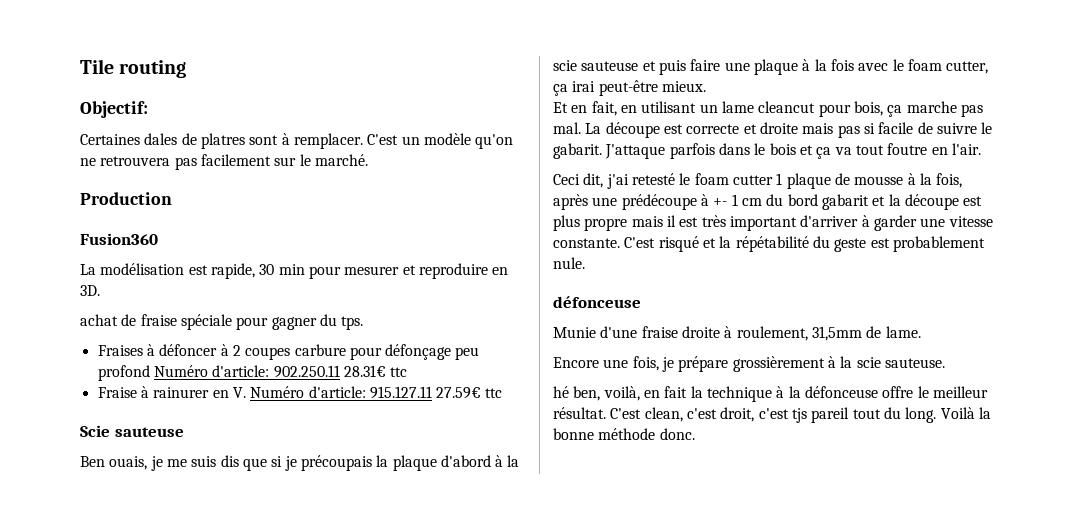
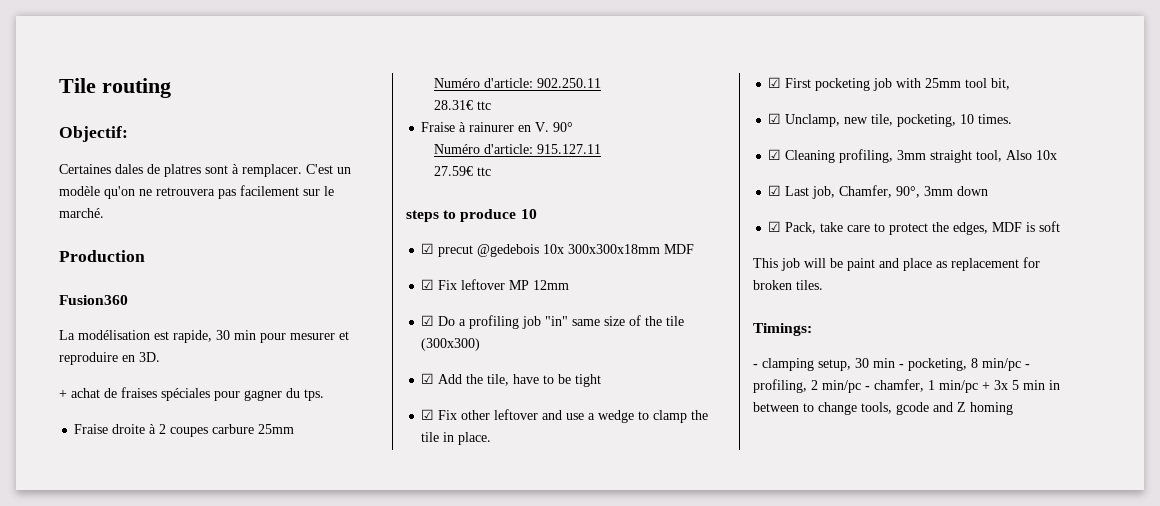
(100, 290) none -> [59,389,67,398] +
[140,314,232,330] fraise spéciale -> [121,387,210,401] fraises spéciales
[97,344,218,356] Fraises à défoncer -> [74,424,146,434] Fraise droite
[349,344,480,360] [97,365,150,381] pour défonçage peu profond -> [258,424,295,434] 25mm //
(340, 371) none -> (601, 83) //
(246, 392) none -> [553,122,574,132] 90° //
(432, 392) none -> (601, 149) //
[80,425,184,437] [80,455,520,471] [553,59,989,75] [553,80,706,96] [553,101,983,117] [553,122,993,138] [553,143,981,159] [553,173,963,189] [553,194,983,210] [553,215,993,231] [553,236,985,252] [553,257,585,269] [553,296,641,308] [553,326,921,341] [553,356,945,372] [553,386,988,402] [553,407,991,423] [553,428,695,440] Scie sauteuse // Ben ouais, je me suis dis que si je précoupais la plaque d'abord à la scie sauteuse et puis faire une plaque à la fois avec le foam cutter, ça irai peut-être mieux. // Et en fait, en utilisant un lame cleancut pour bois, ça marche pas mal. La découpe est correcte et droite mais pas si facile de suivre le gabarit. J'attaque parfois dans le bois et ça va tout foutre en l'air. // Ceci dit, j'ai retesté le foam cutter 1 plaque de mousse à la fois, après une prédécoupe à +- 1 cm du bord gabarit et la découpe est plus propre mais il est très important d'arriver à garder une vitesse constante. C'est risqué et la répétabilité du geste est probablement nule. // défonceuse // Munie d'une fraise droite à roulement, 31,5mm de lame. // Encore une fois, je prépare grossièrement à la scie sauteuse. // hé ben, voilà, en fait la technique à la défonceuse offre le meilleur résultat. C'est clean, c'est droit, c'est tjs pareil tout du long. Voilà la bonne méthode donc. -> [406,209,537,222] [421,243,695,257] [421,279,570,290] [421,315,685,329] [421,338,481,351] [421,373,602,387] [421,409,709,423] [421,432,492,445] [768,77,1011,91] [768,113,1013,127] [768,149,1058,163] [768,185,989,199] [768,221,1061,235] [753,257,1040,271] [753,280,823,290] [753,323,812,336] [753,358,1030,371] [753,379,1060,393] [753,402,1013,415] steps to produce 10 // ☑ precut @gedebois 10x 300x300x18mm MDF // ☑ Fix leftover MP 12mm // ☑ Do a profiling job "in" same size of the tile (300x300) // ☑ Add the tile, have to be tight // ☑ Fix other leftover and use a wedge to clamp the tile in place. // ☑ First pocketing job with 25mm tool bit, // ☑ Unclamp, new tile, pocketing, 10 times. // ☑ Cleaning profiling, 3mm straight tool, Also 10x // ☑ Last job, Chamfer, 90°, 3mm down // ☑ Pack, take care to protect the edges, MDF is soft // This job will be paint and place as replacement for broken tiles. // Timings: // - clamping setup, 30 min - pocketing, 8 min/pc - profiling, 2 min/pc - chamfer, 1 min/pc + 3x 5 min in between to change tools, gcode and Z homing

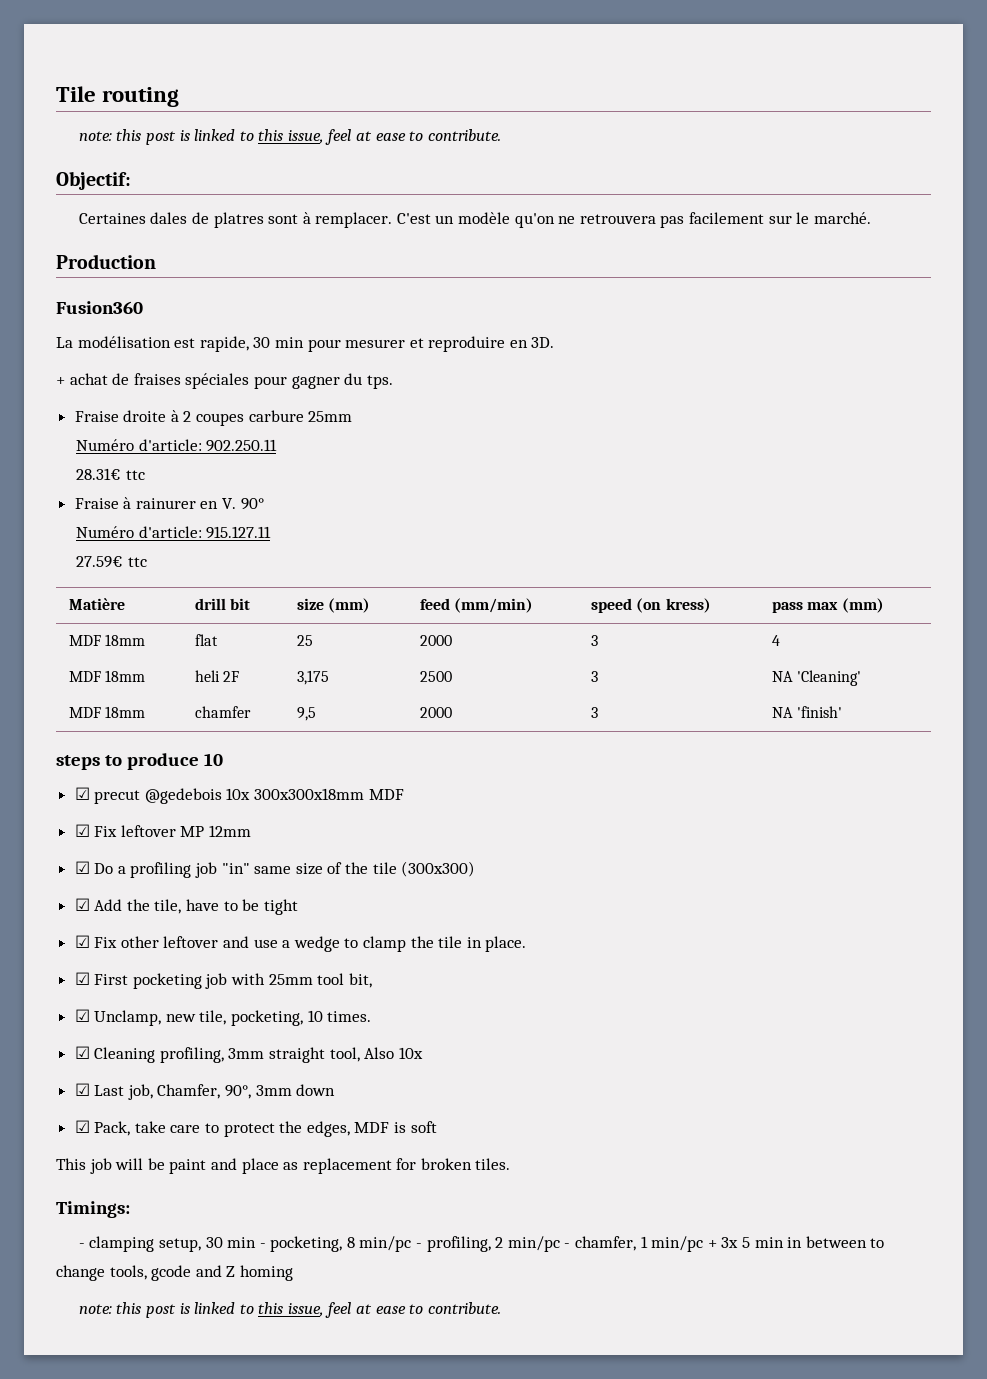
(171, 88) none -> [78,129,501,145] // note: this post is linked to this issue, feel at ease to contribute.
(491, 171) none -> [69,598,126,610] [195,598,251,610] [297,598,371,613] [420,598,534,613] [591,598,711,613] [772,598,884,613] [69,634,146,646] [195,634,219,646] [297,635,314,646] [420,635,453,646] [591,635,599,646] [772,635,781,646] [69,670,146,682] [195,670,240,682] [297,670,330,685] [420,671,453,682] [591,671,599,682] [772,670,862,686] [69,706,146,718] [195,706,252,718] [297,707,317,721] [420,707,453,718] [591,707,599,718] [772,706,843,718] // Matière | drill bit | size (mm) | feed (mm/min) | speed (on kress) | pass max (mm) // MDF 18mm | flat | 25 | 2000 | 3 | 4 // MDF 18mm | heli 2F | 3,175 | 2500 | 3 | NA 'Cleaning' // MDF 18mm | chamfer | 9,5 | 2000 | 3 | NA 'finish'
(1013, 408) none -> [78,1302,501,1318] // note: this post is linked to this issue, feel at ease to contribute.

